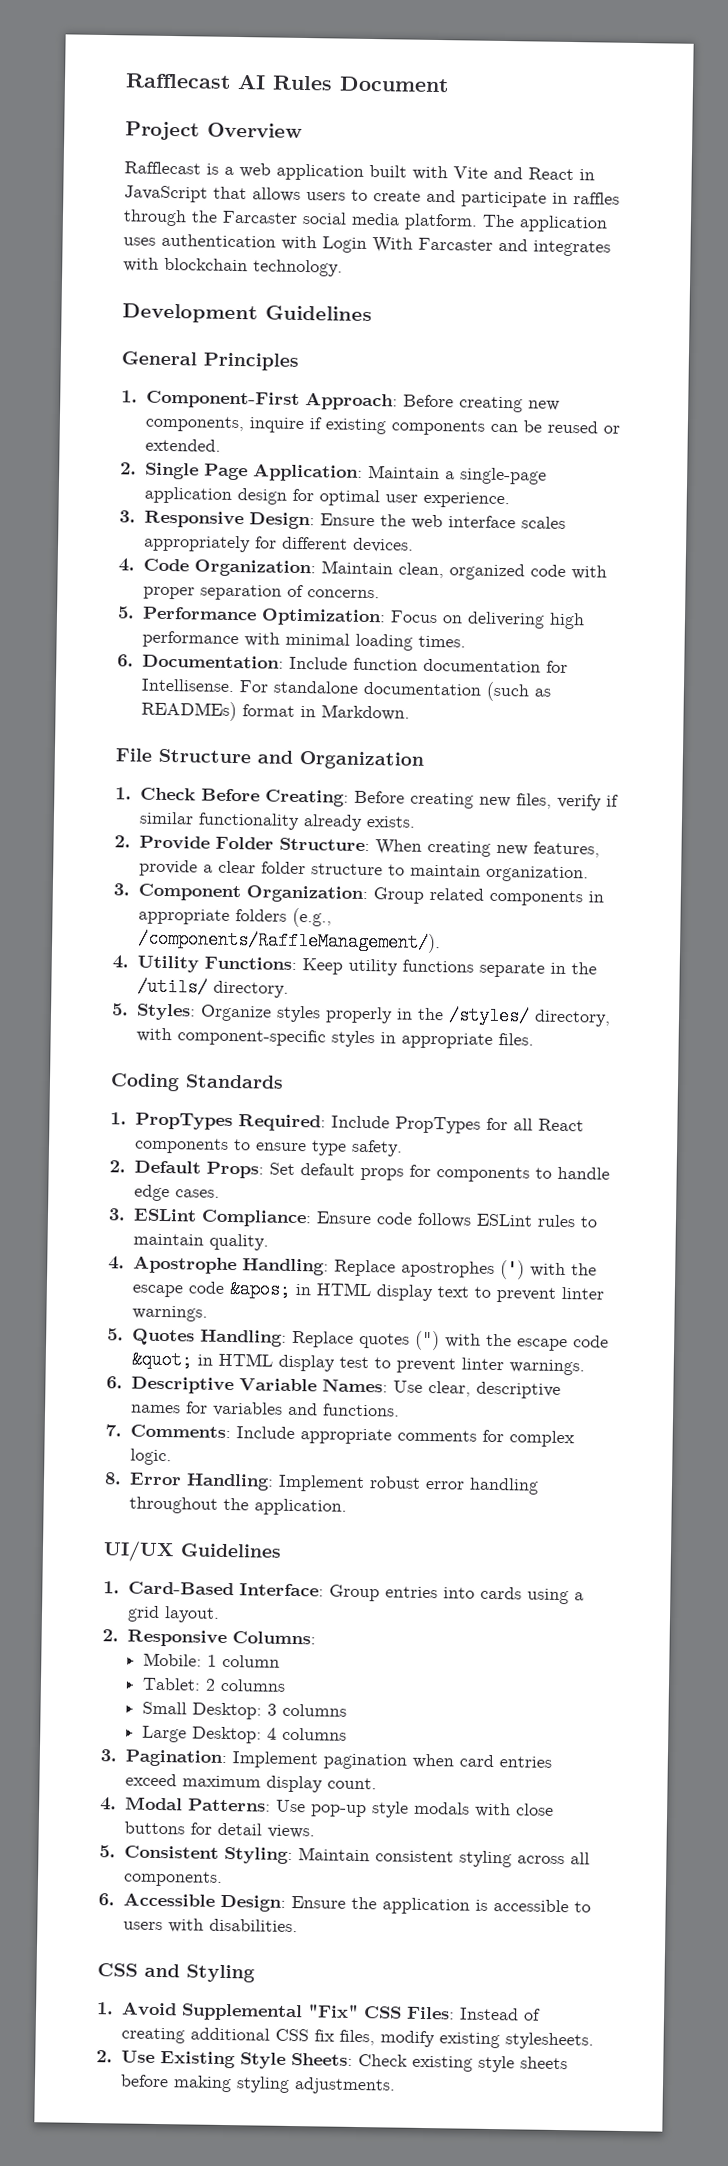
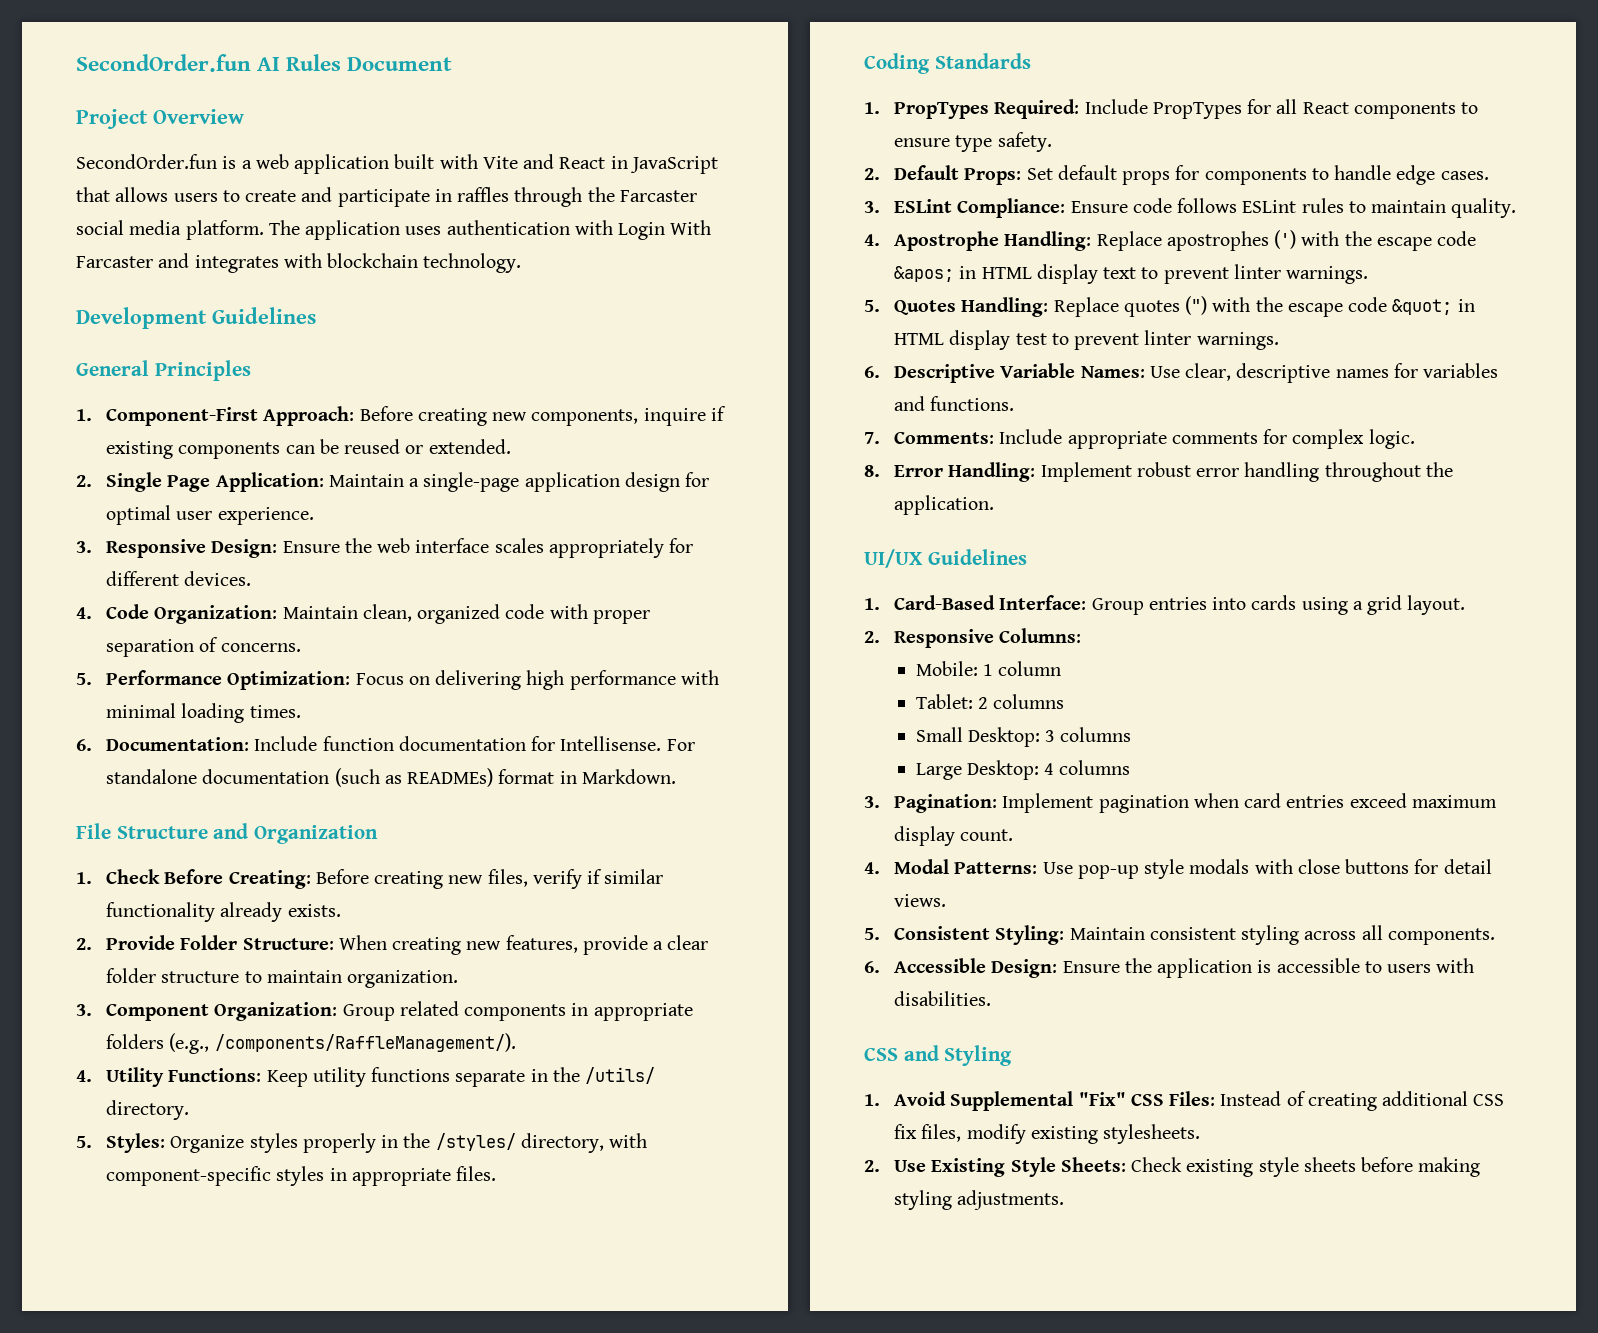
[125,73,231,89] Rafflecast -> [76,54,251,72] SecondOrder.fun
[124,161,201,175] Rafflecast -> [76,154,217,169] SecondOrder.fun

